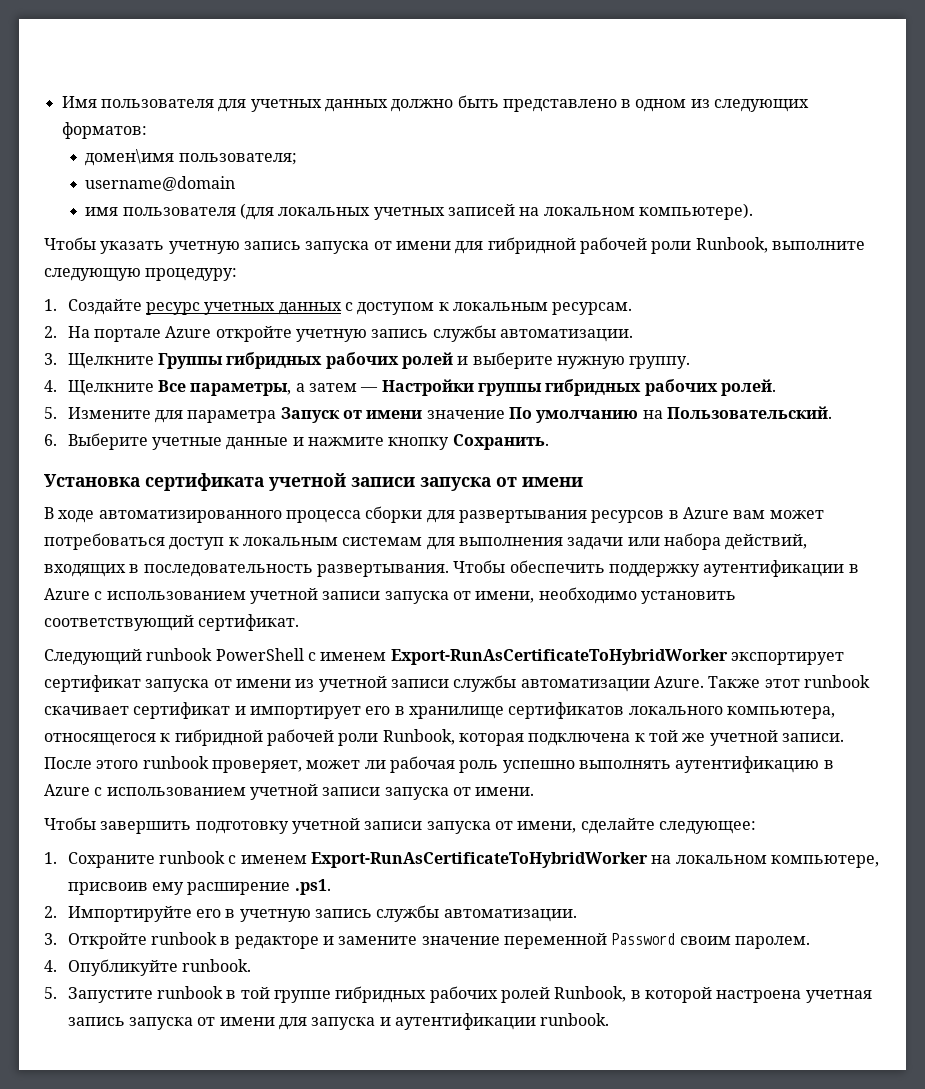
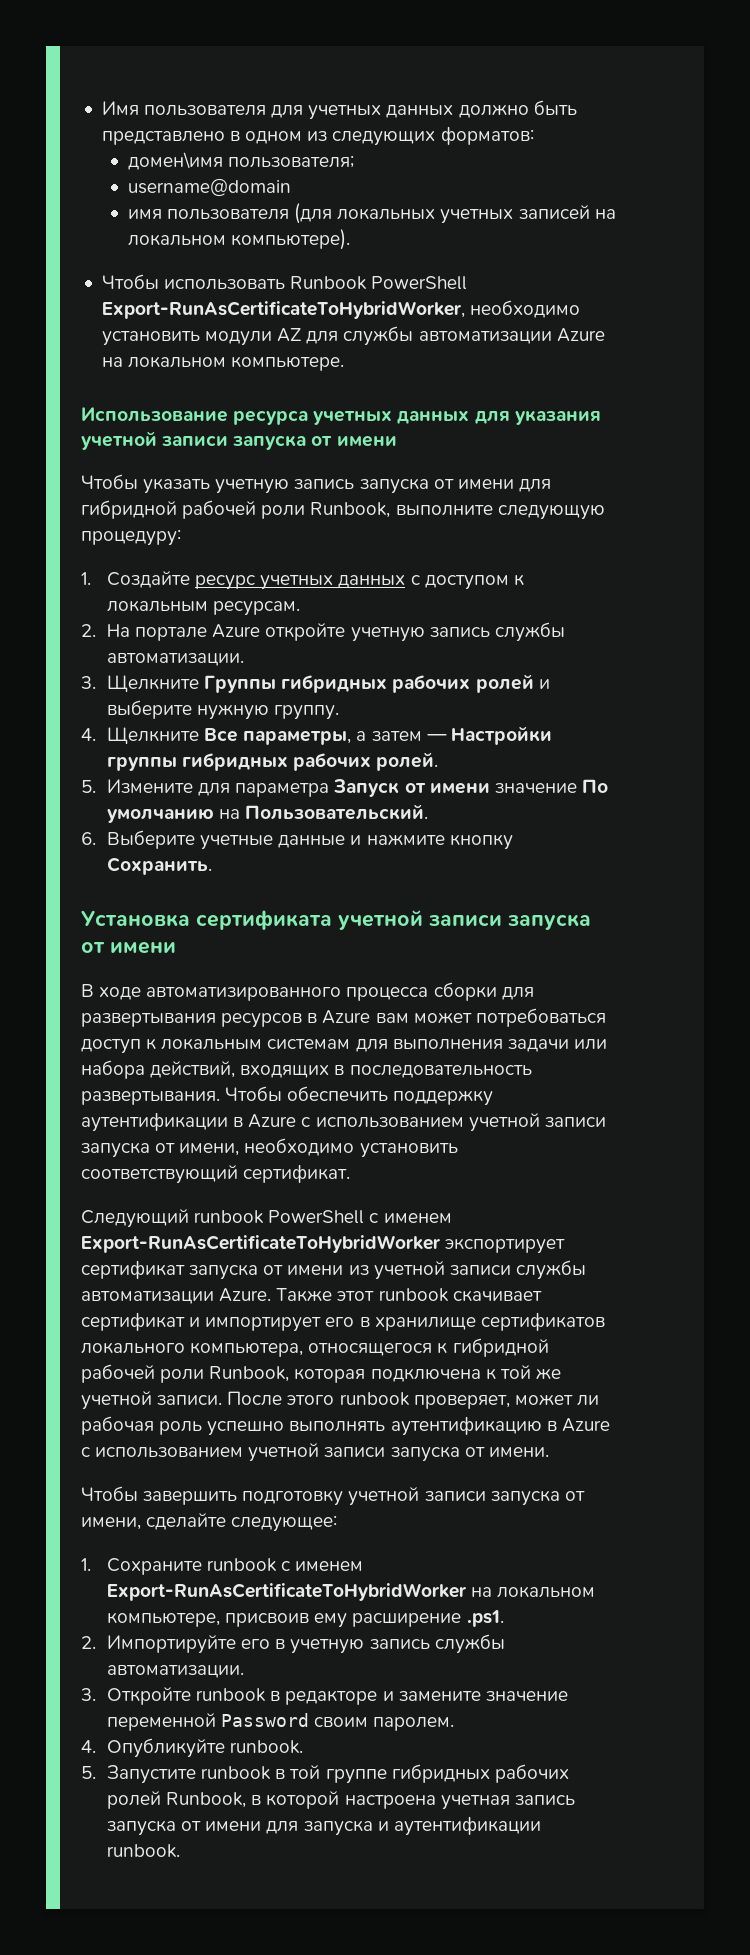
(753, 211) none -> [101,274,468,290] [101,300,581,319] [101,326,605,346] [101,356,345,371] [81,407,601,425] [81,431,397,450] // Чтобы использовать Runbook PowerShell Export-RunAsCertificateToHybridWorker, необходимо установить модули AZ для службы автоматизации Azure на локальном компьютере. // Использование ресурса учетных данных для указания учетной записи запуска от имени

